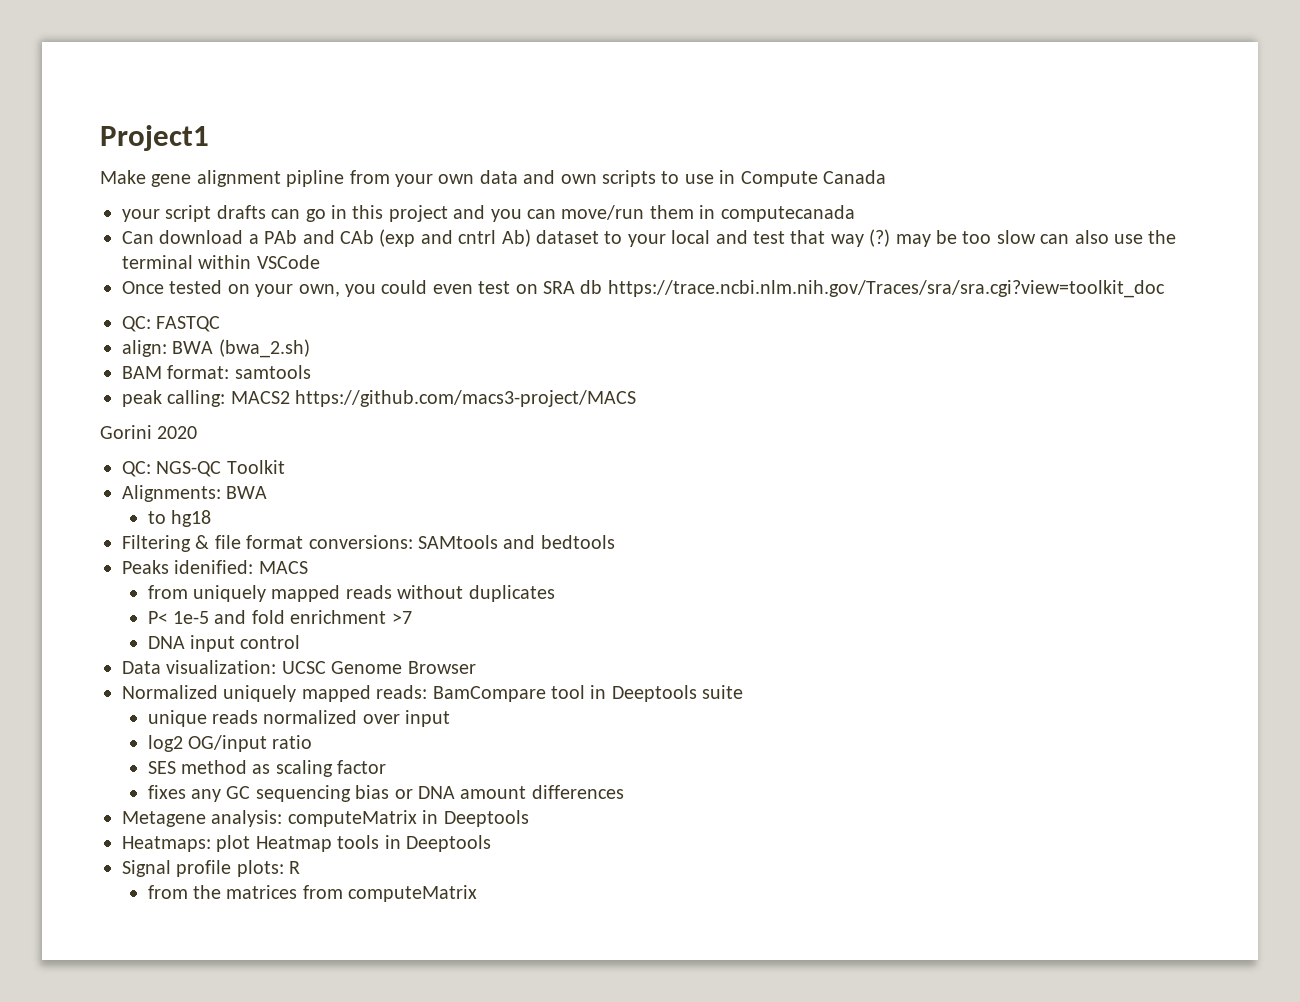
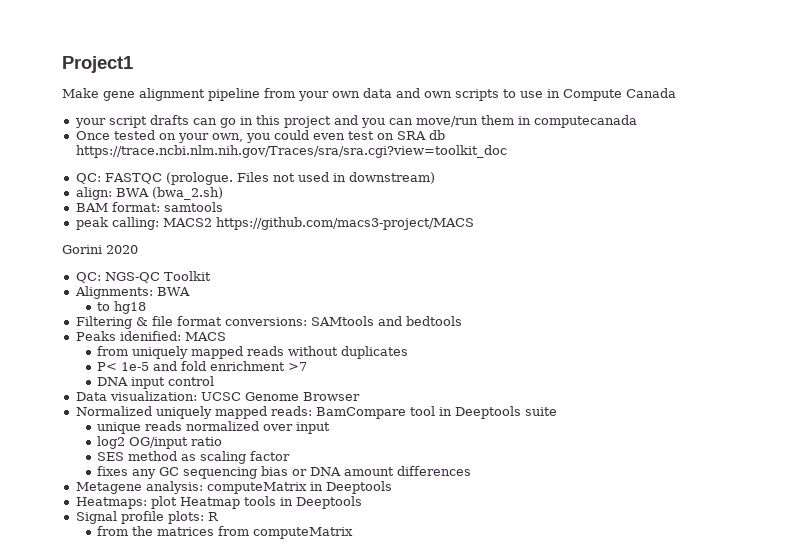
[286,170,345,187] pipline -> [208,88,260,101] pipeline
[122,229,1177,247] [122,255,320,269] // Can download a PAb and CAb (exp and cntrl Ab) dataset to your local and test that way (?) may be too slow can also use the terminal within VSCode -> (637, 121) none
(221, 324) none -> [165,172,435,185] (prologue. Files not used in downstream)

